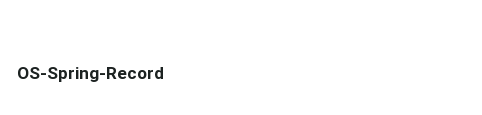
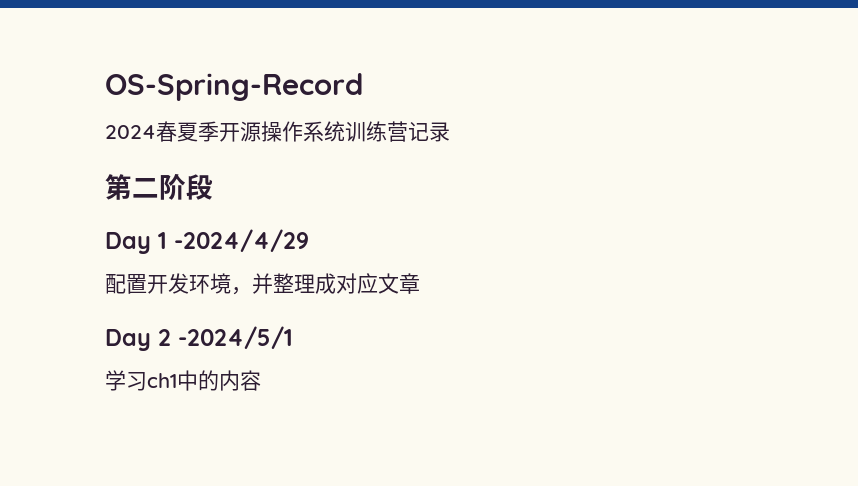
(164, 74) none -> [105,121,450,142] [105,173,213,200] [105,229,309,254] [105,273,420,295] [105,326,293,351] [105,370,261,391] // 2024春夏季开源操作系统训练营记录 // 第二阶段 // Day 1 -2024/4/29 // 配置开发环境，并整理成对应文章 // Day 2 -2024/5/1 // 学习ch1中的内容

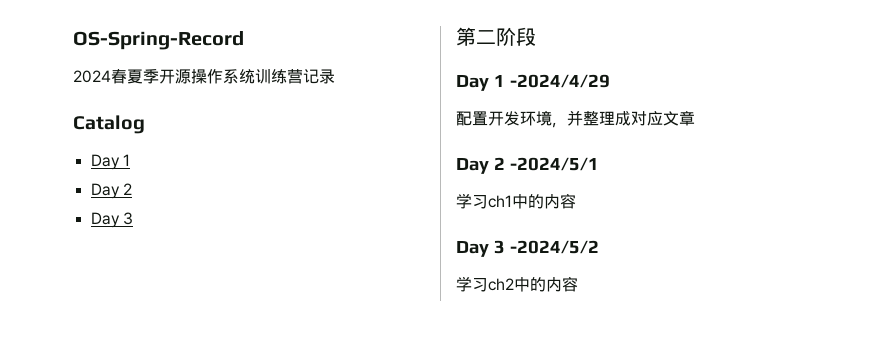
(450, 132) none -> [73,115,145,134] [90,154,130,170] [90,183,132,199] [90,212,133,228] // Catalog // Day 1 // Day 2 // Day 3
(261, 380) none -> [456,240,599,257] [456,276,578,292] // Day 3 -2024/5/2 // 学习ch2中的内容

